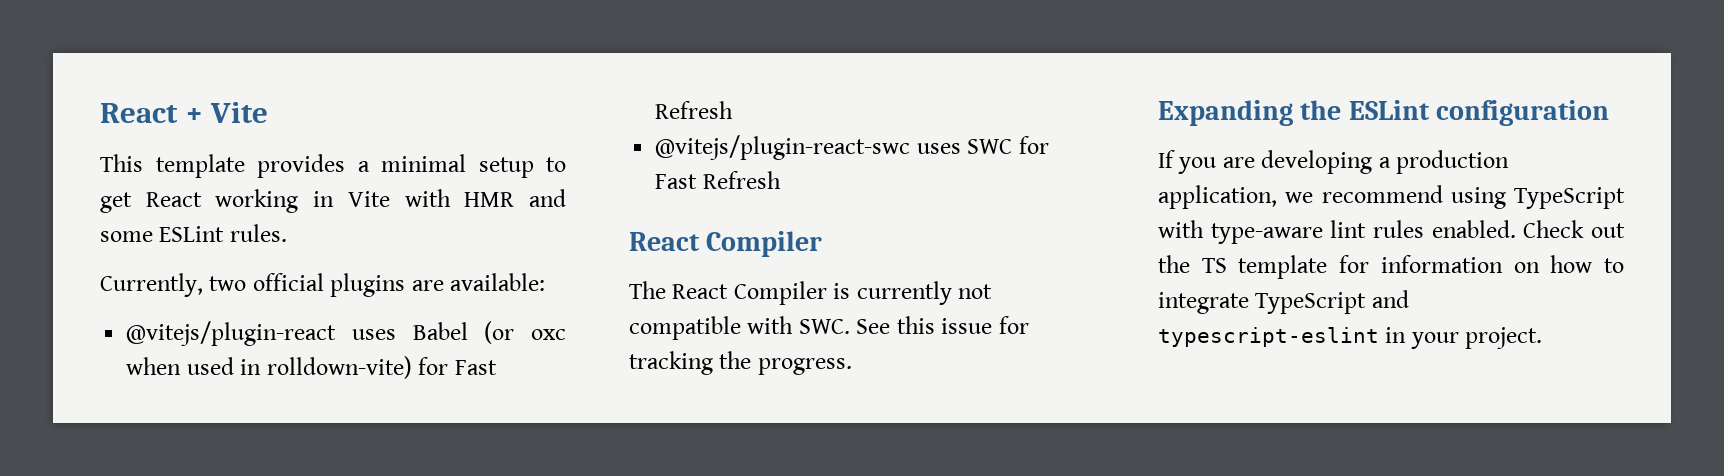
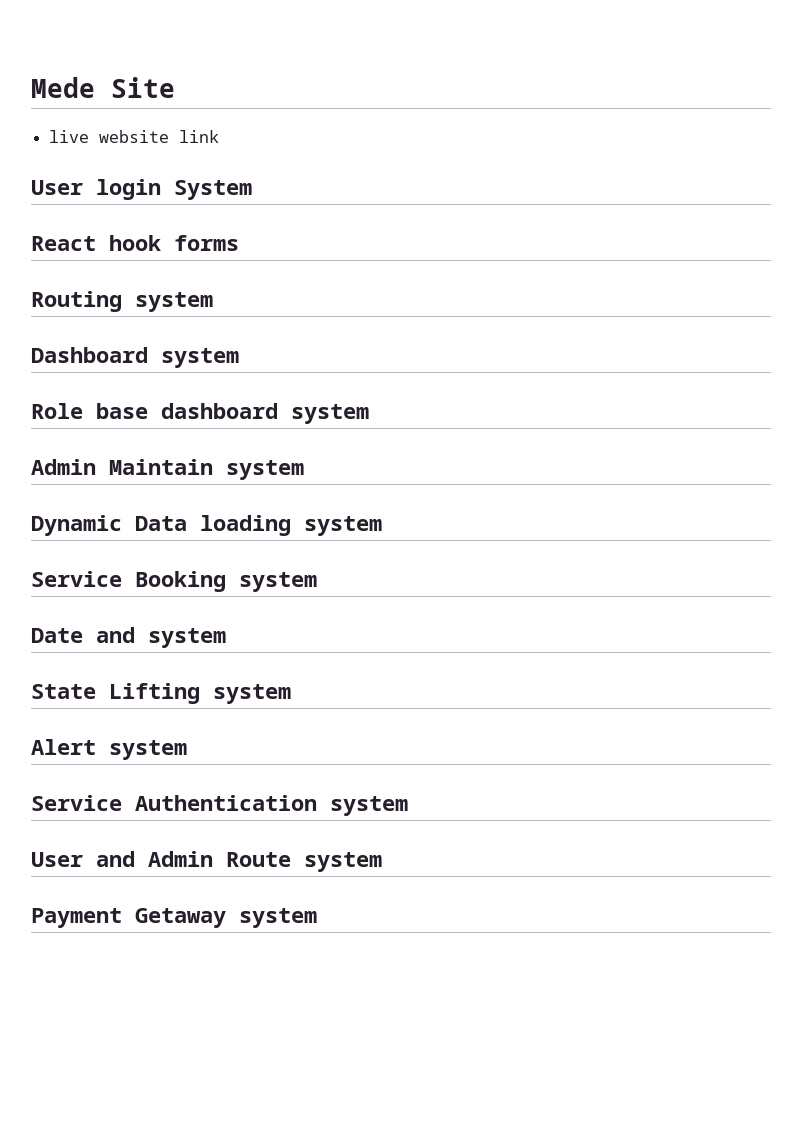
[100,102,269,123] [100,154,566,178] [100,189,566,213] [100,224,287,242] [100,273,546,297] [126,321,566,346] [126,356,497,379] [655,101,734,119] [655,135,1049,160] [655,171,781,189] [629,231,823,257] [629,281,993,305] [629,316,1029,340] [629,351,852,375] [1158,100,1610,126] [1158,150,1510,174] [1158,185,1625,209] [1158,220,1625,244] [1158,255,1624,279] [1158,290,1409,314] [1158,327,1543,349] React + Vite // This template provides a minimal setup to get React working in Vite with HMR and some ESLint rules. // Currently, two official plugins are available: // @vitejs/plugin-react uses Babel (or oxc when used in rolldown-vite) for Fast Refresh // @vitejs/plugin-react-swc uses SWC for Fast Refresh // React Compiler // The React Compiler is currently not compatible with SWC. See this issue for tracking the progress. // Expanding the ESLint configuration // If you are developing a production application, we recommend using TypeScript with type-aware lint rules enabled. Check out the TS template for information on how to integrate TypeScript and typescript-eslint in your project. -> [31,77,175,98] [49,130,220,143] [31,179,252,200] [31,235,239,251] [31,291,213,312] [31,347,239,368] [31,403,369,424] [31,459,304,480] [31,515,382,536] [31,571,317,592] [31,627,226,648] [31,683,291,704] [31,739,187,760] [31,795,408,816] [31,851,382,872] [31,908,317,928] Mede Site // live website link // User login System // React hook forms // Routing system // Dashboard system // Role base dashboard system // Admin Maintain system // Dynamic Data loading system // Service Booking system // Date and system // State Lifting system // Alert system // Service Authentication system // User and Admin Route system // Payment Getaway system

